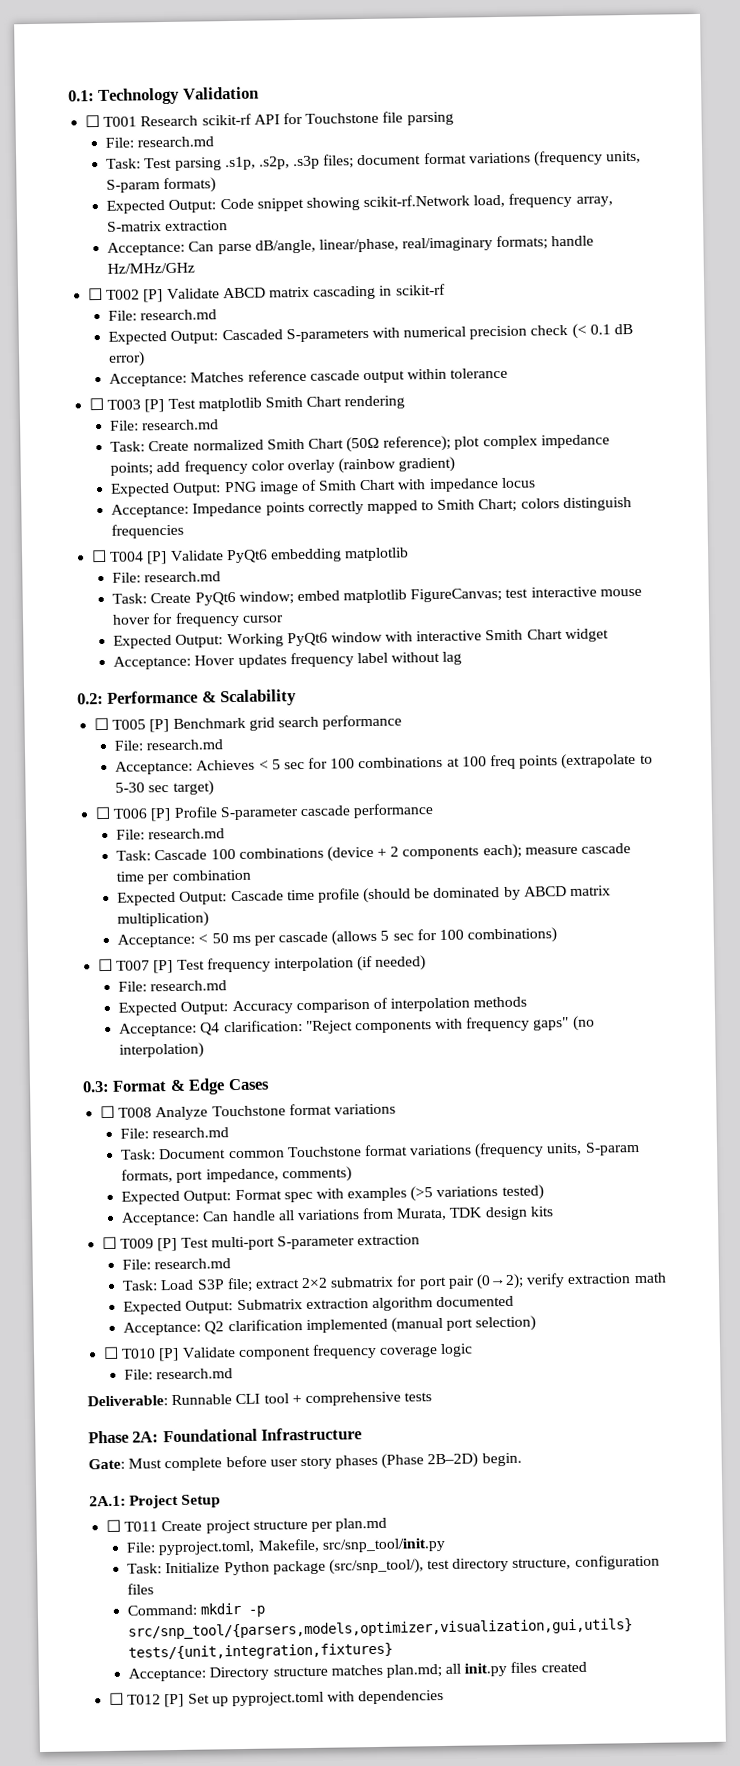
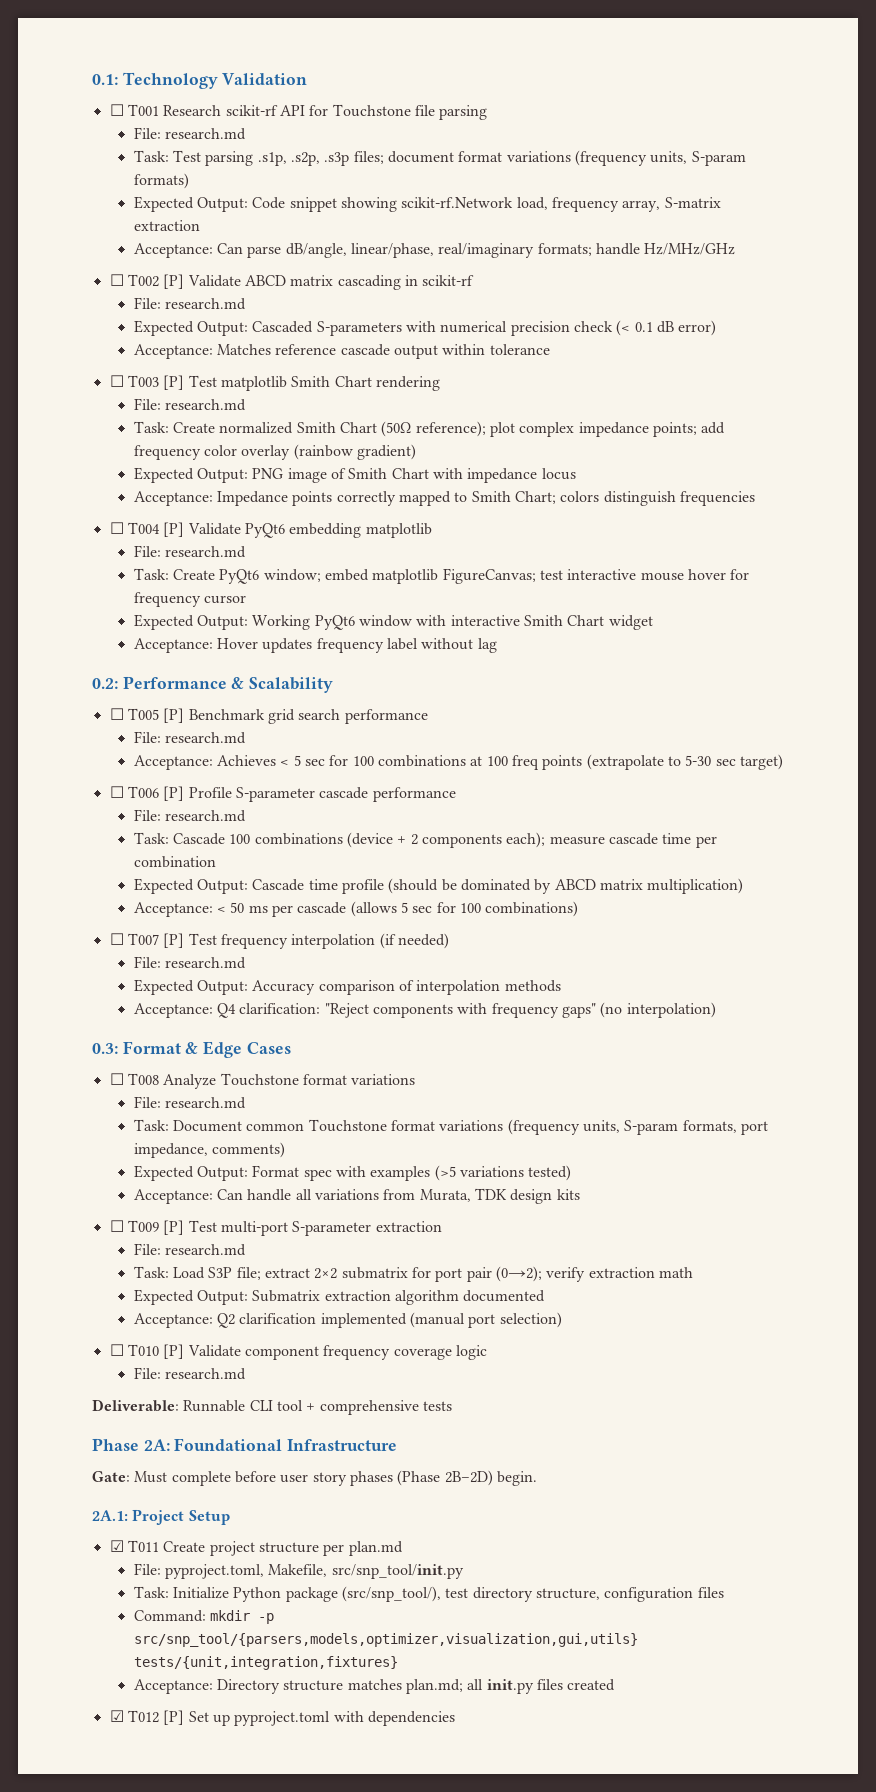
[106,1519,122,1533] ☐ -> [109,1540,124,1552] ☑
[109,1692,125,1706] ☐ -> [109,1710,124,1722] ☑

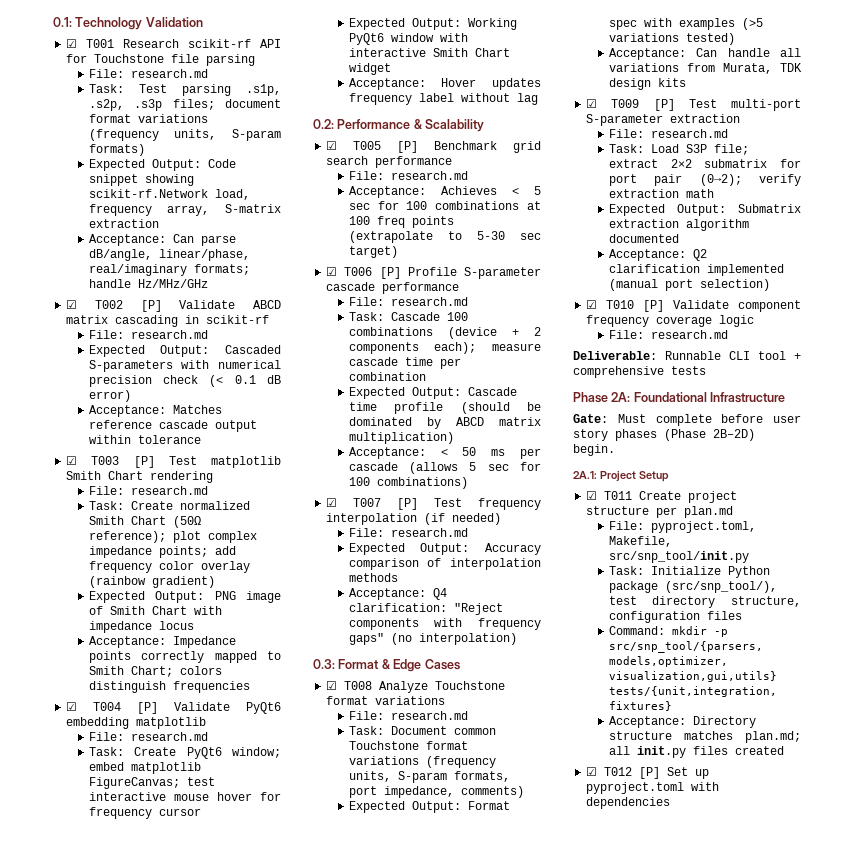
[109,104,124,116] ☐ -> [66,39,78,48] ☑
[109,274,124,286] ☐ -> [66,300,78,309] ☑
[109,375,124,387] ☐ -> [66,456,78,465] ☑
[109,522,124,534] ☐ -> [66,702,78,711] ☑
[109,708,124,720] ☐ -> [326,141,338,150] ☑
[109,786,124,798] ☐ -> [326,267,338,276] ☑
[109,933,124,945] ☐ -> [326,498,338,507] ☑
[109,1073,124,1085] ☐ -> [326,681,338,690] ☑
[109,1220,124,1232] ☐ -> [586,99,598,108] ☑
[109,1344,124,1356] ☐ -> [586,300,598,309] ☑

